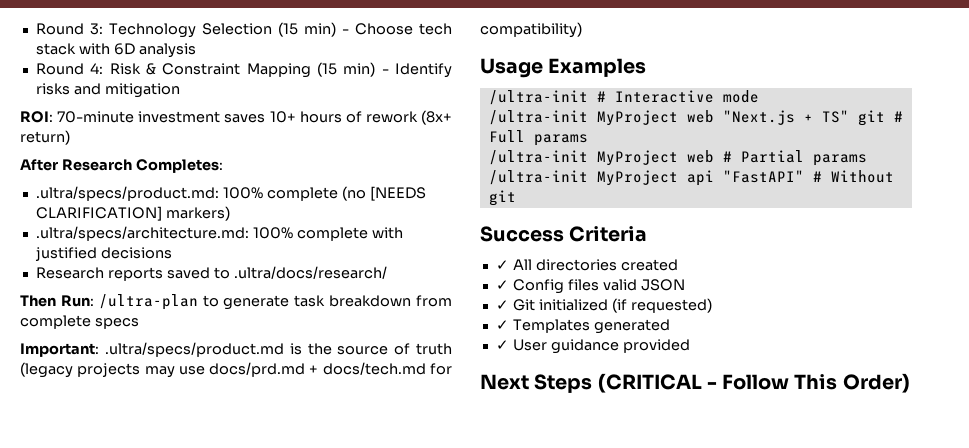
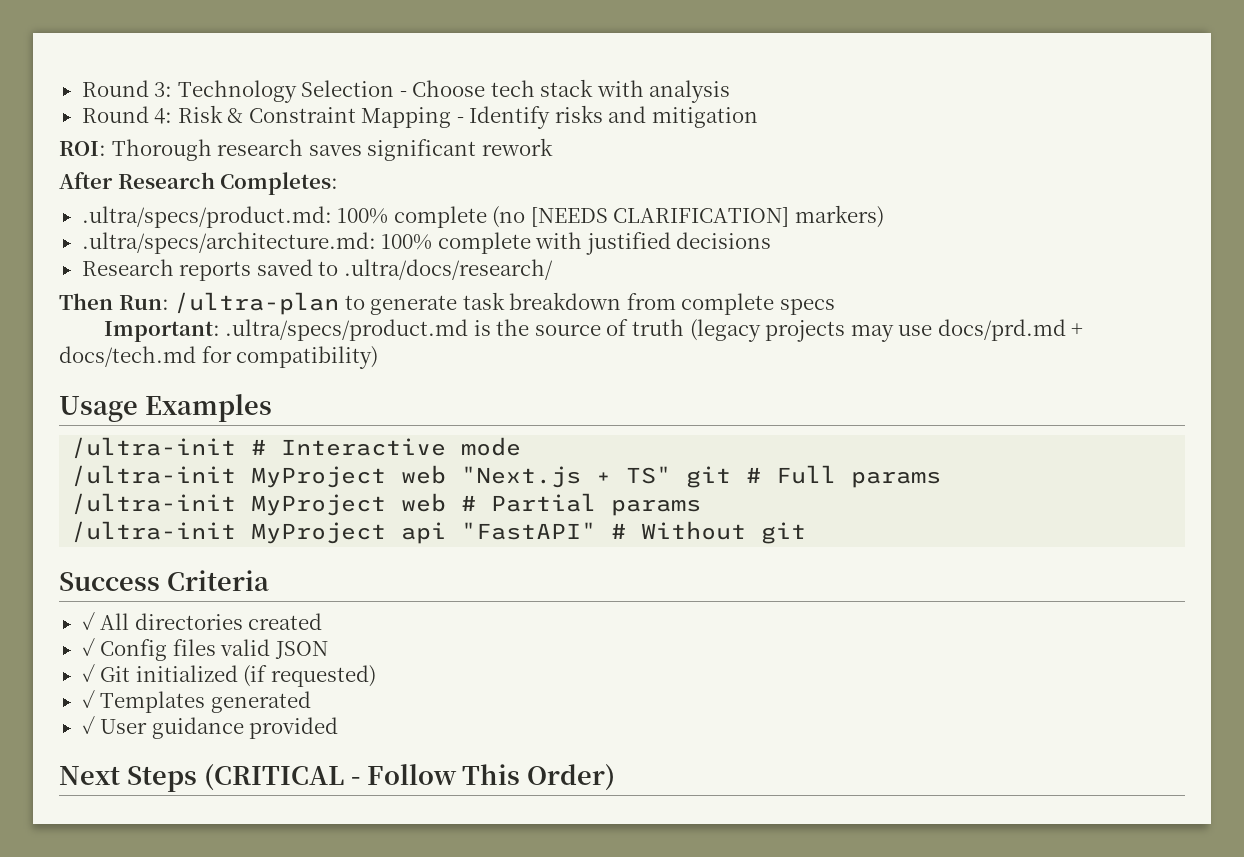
[277,22,336,37] (15 min) -> (395, 88) none
[113,43,135,55] 6D -> (644, 88) none
[316,62,376,77] (15 min) -> (452, 117) none
[57,111,362,123] 70-minute investment saves 10+ hours of -> [111,139,477,161] Thorough research saves significant
[421,110,452,125] [20,130,70,145] (8x+ return) -> (553, 147) none

